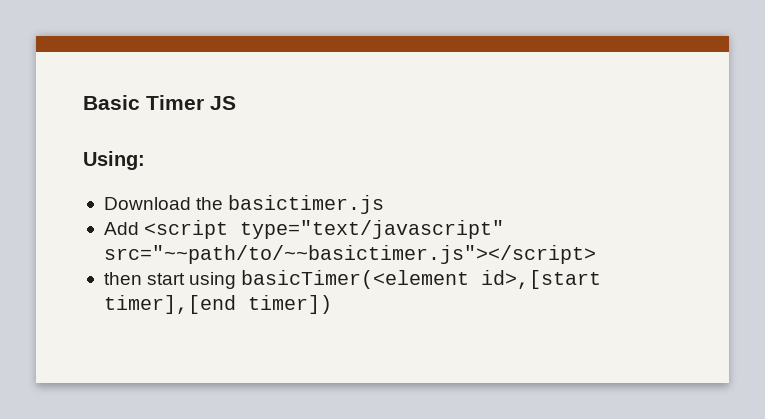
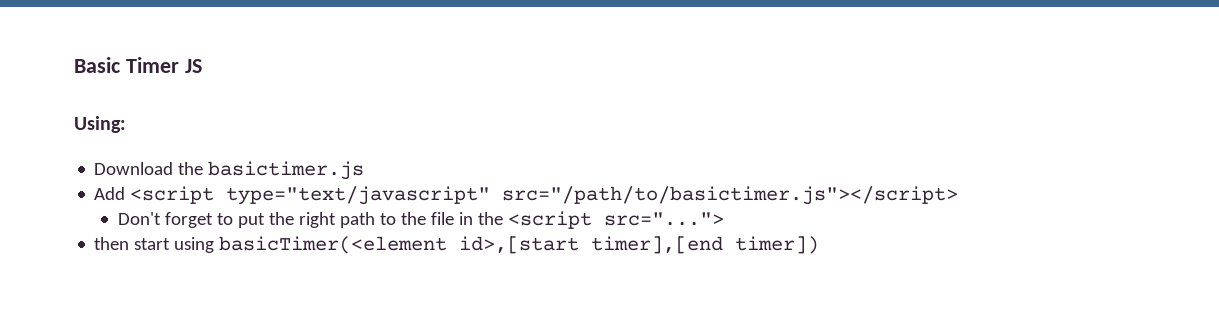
[103,245,596,264] src="~~path/to/~~basictimer.js"></script> -> [502,186,959,205] [117,211,724,229] src="/path/to/basictimer.js"></script> // Don't forget to put the right path to the file in the <script src="...">

